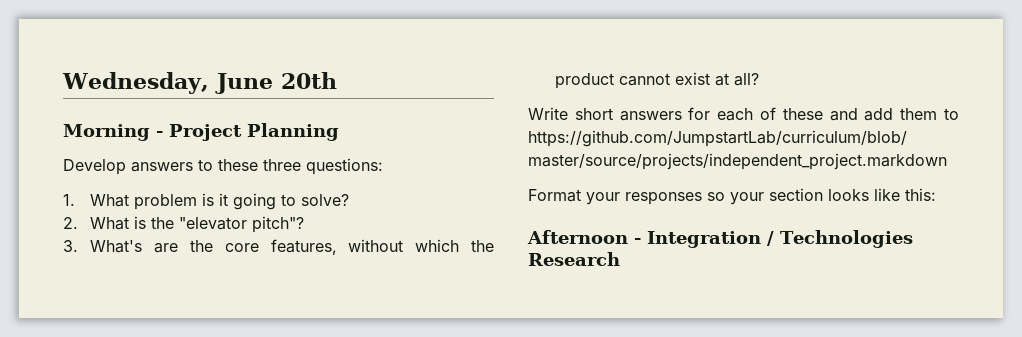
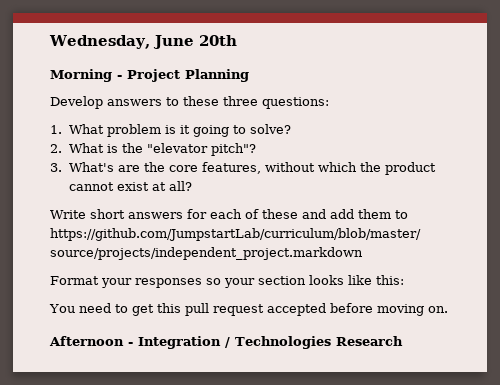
(936, 194) none -> [49,303,448,316] // You need to get this pull request accepted before moving on.

